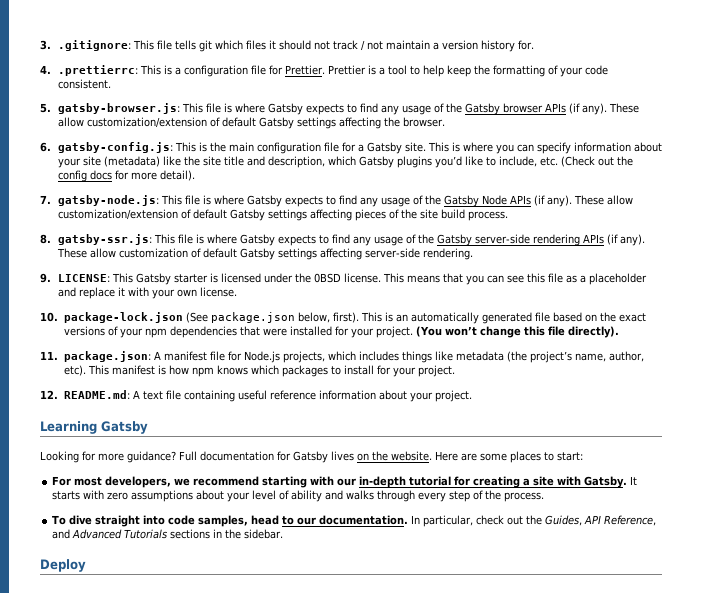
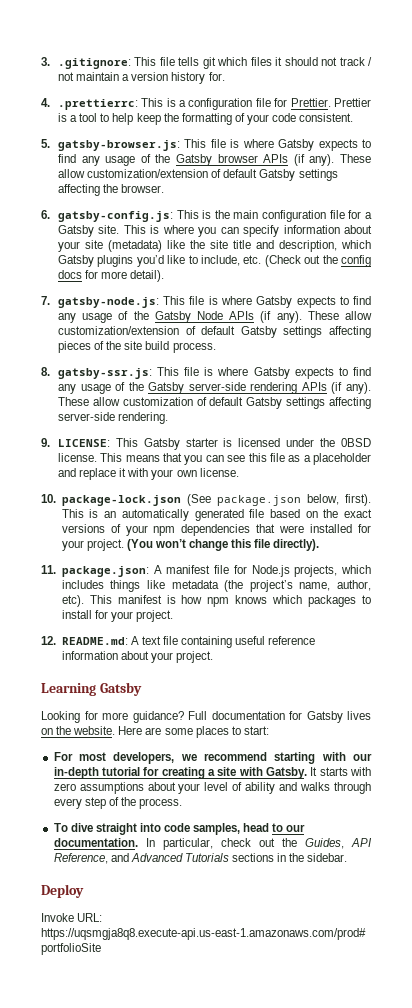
(86, 565) none -> [41,913,103,922] [41,928,366,940] [41,943,101,955] // Invoke URL: https://uqsmgja8q8.execute-api.us-east-1.amazonaws.com/prod# portfolioSite

